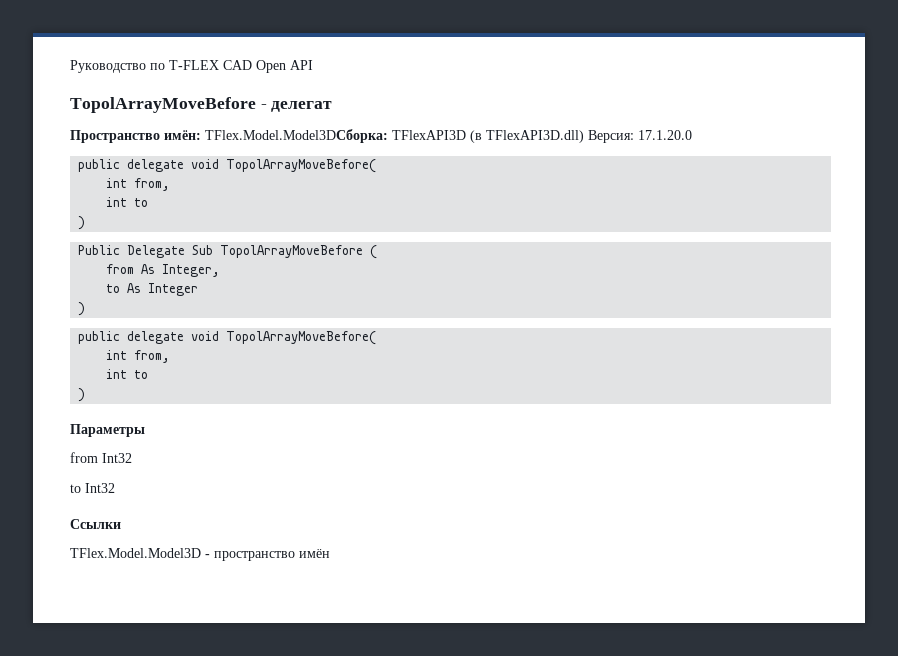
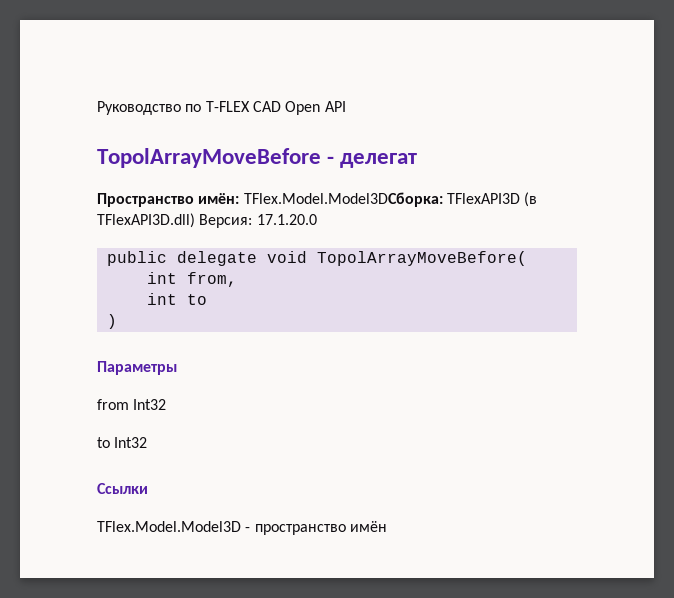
[78,245,378,259] [106,264,221,277] [106,283,199,296] [78,302,86,316] [78,331,377,345] [106,350,171,363] [106,369,149,379] [78,388,86,402] // Public Delegate Sub TopolArrayMoveBefore ( // from As Integer, // to As Integer // ) // public delegate void TopolArrayMoveBefore( // int from, // int to // ) -> (117, 321) none

